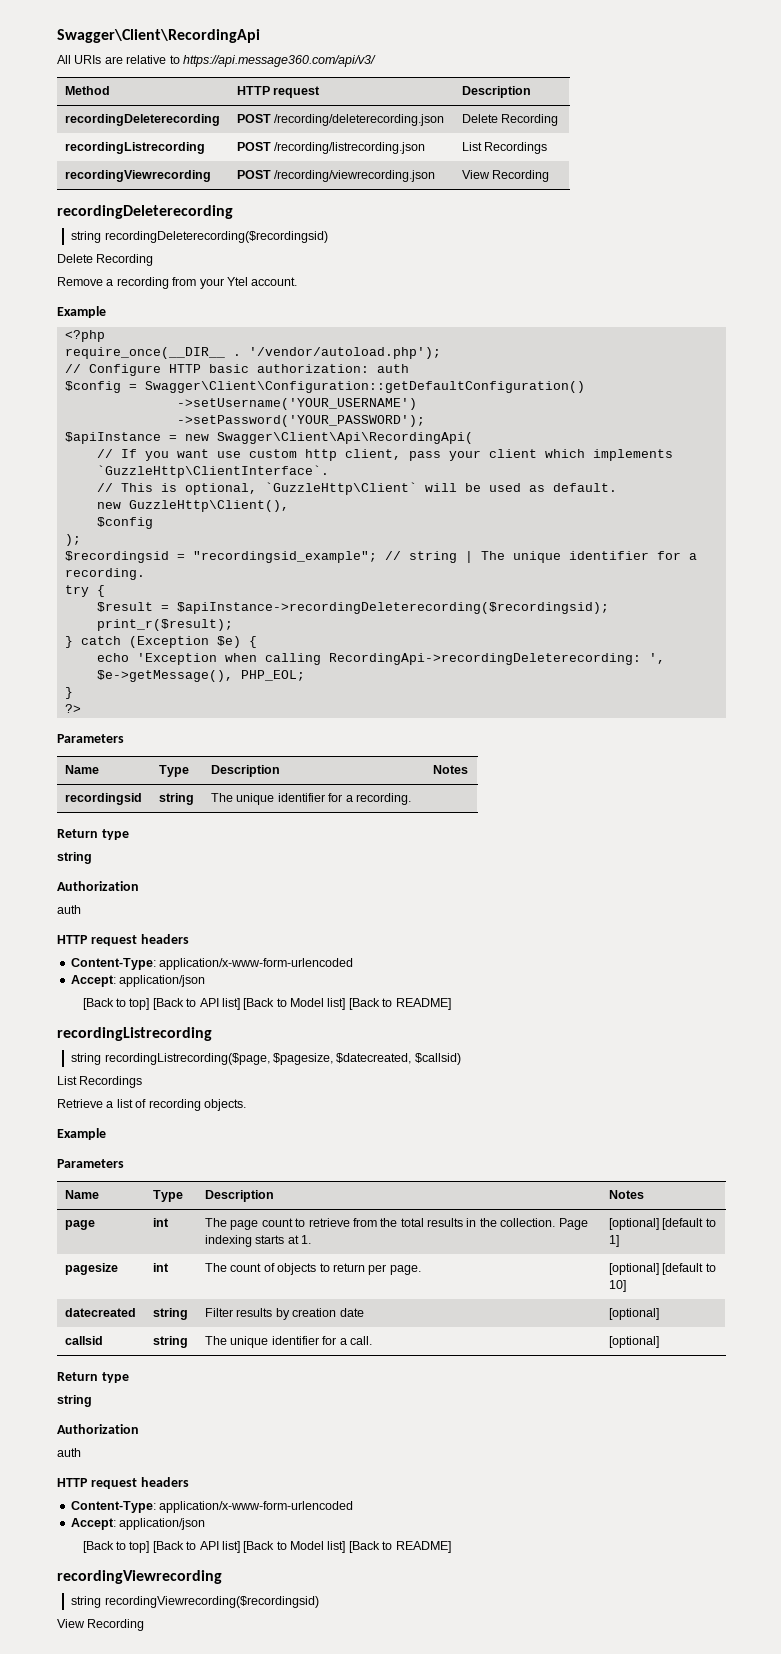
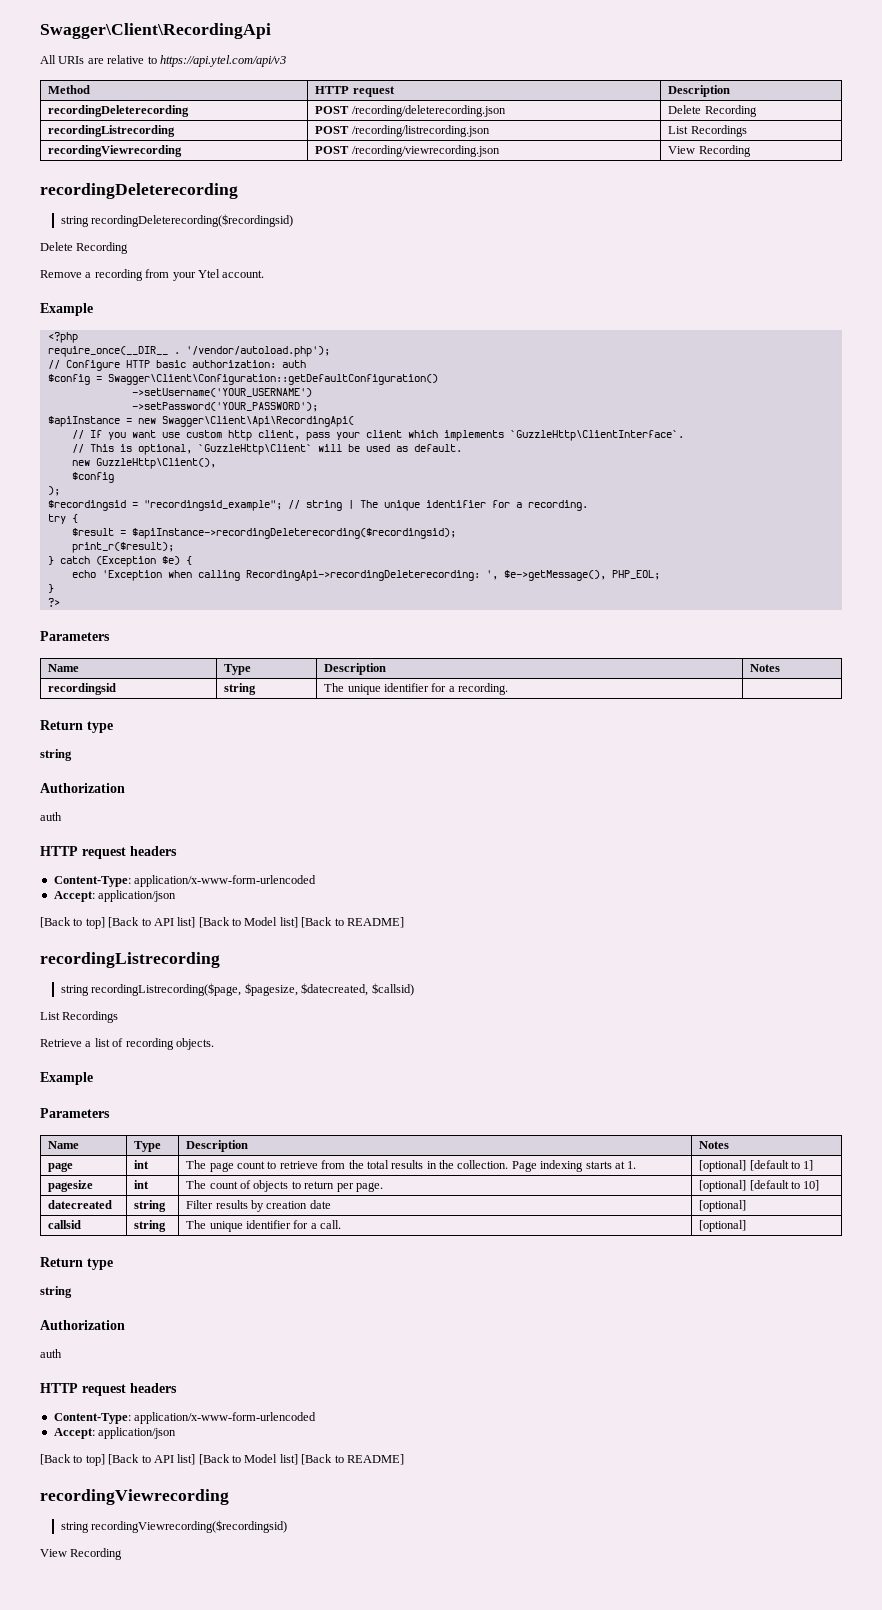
[182,55,376,67] https://api.message360.com/api/v3/ -> [159,55,286,67] https://api.ytel.com/api/v3

